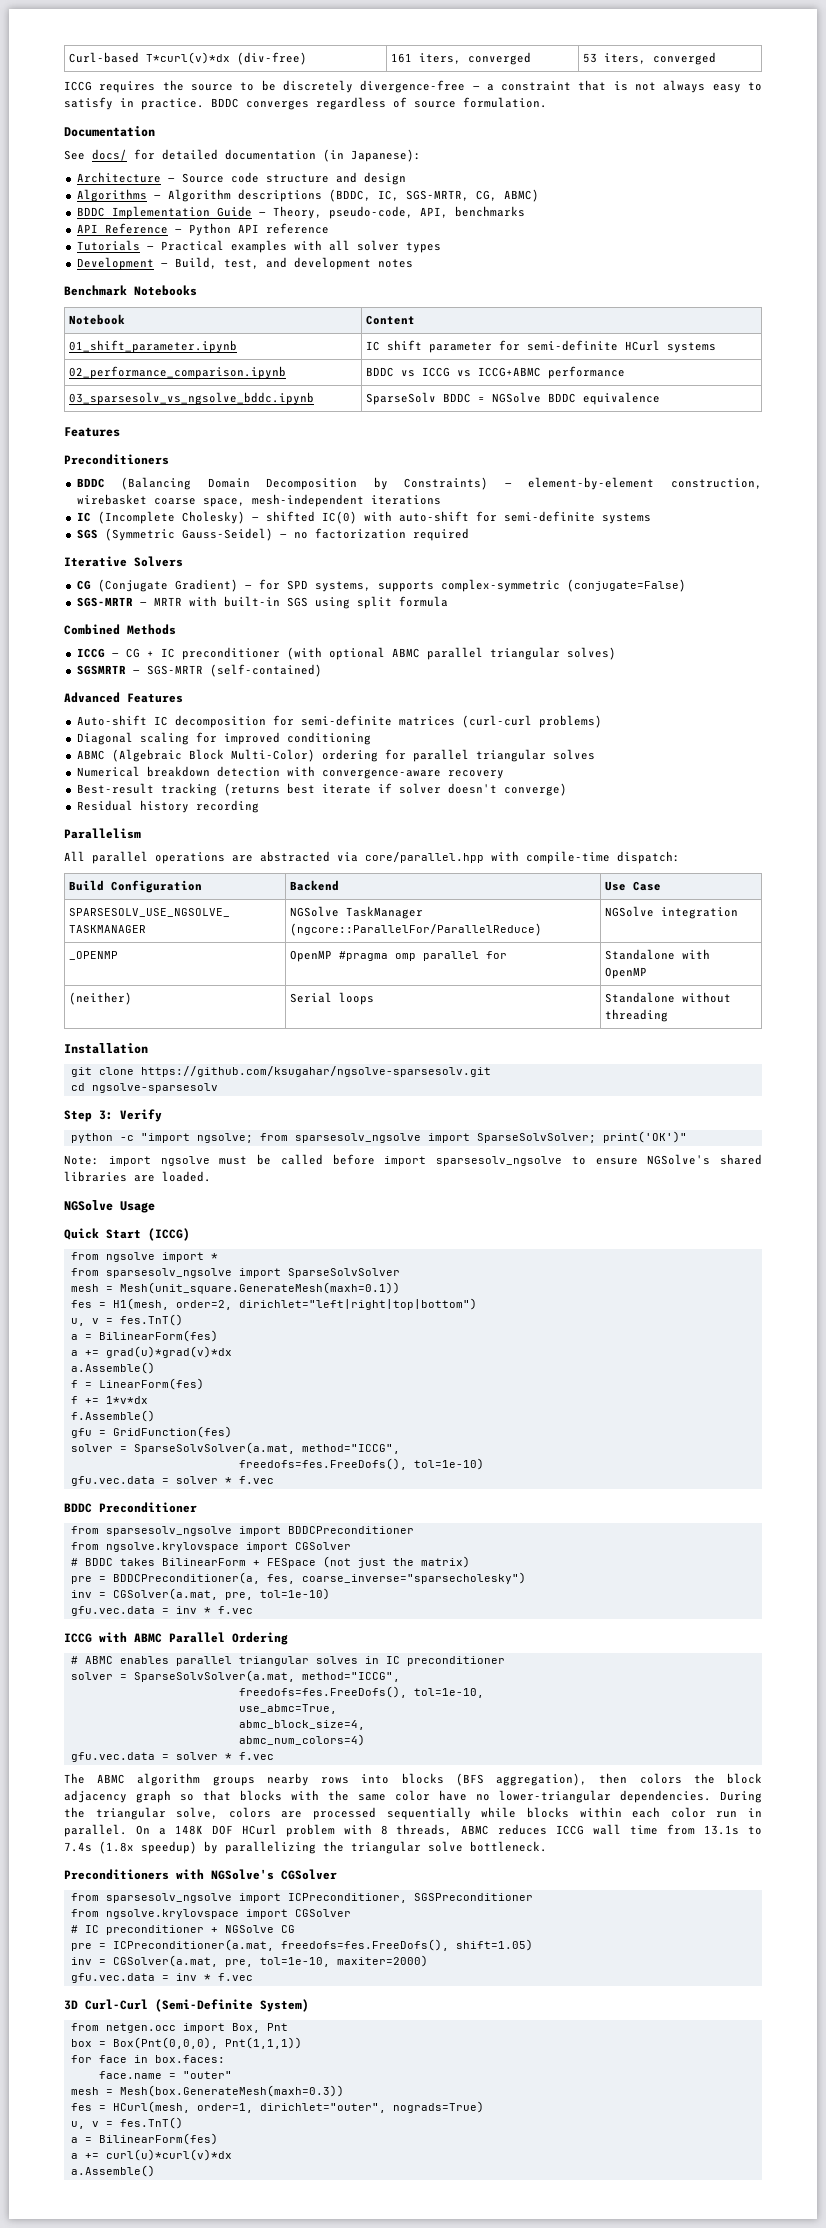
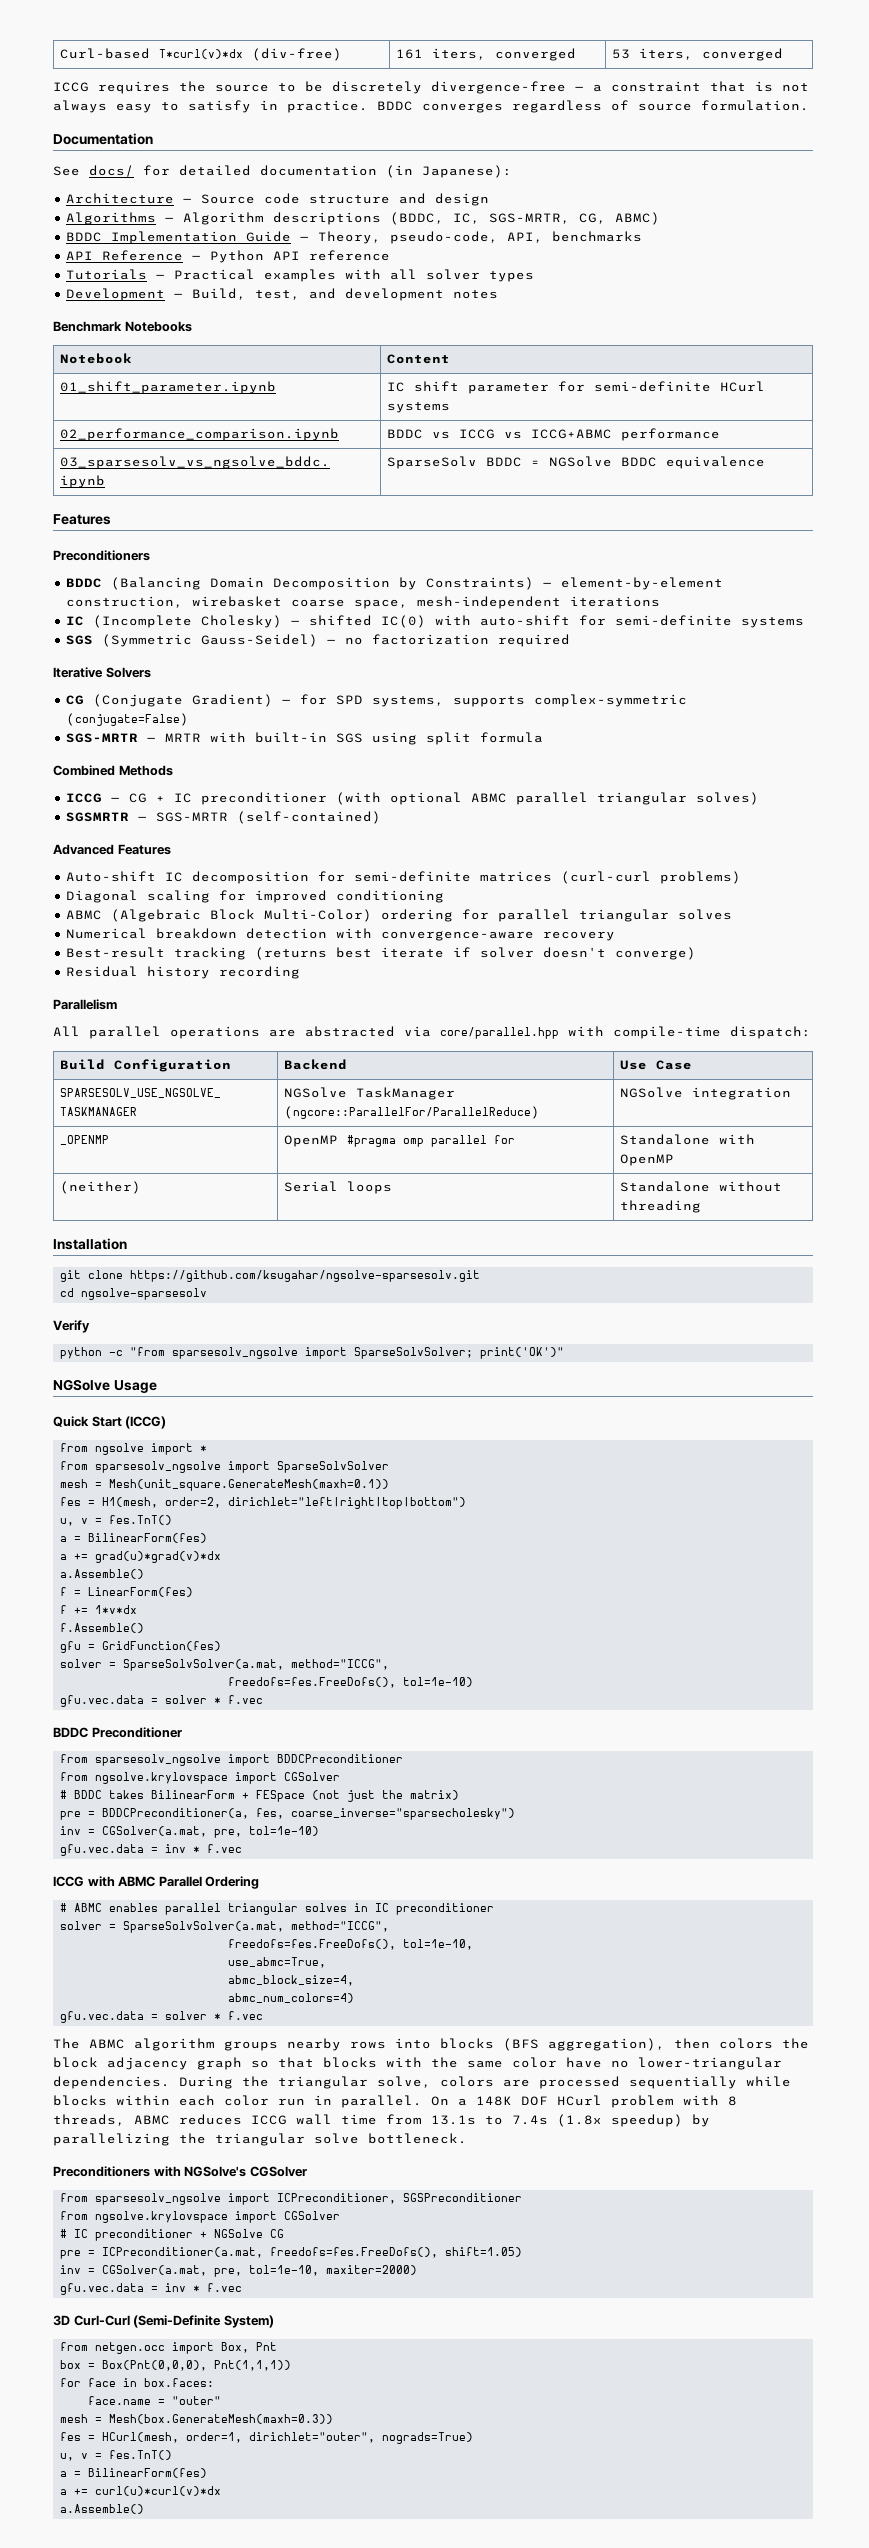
[64,1110,113,1122] Step 3: -> (208, 1294) none
[140,1133,288,1143] "import ngsolve; from -> [130,1347,166,1356] "from
[64,1154,762,1166] [64,1171,211,1182] // Note: import ngsolve must be called before import sparsesolv_ngsolve to ensure NGSolve's shared libraries are loaded. -> (565, 1353) none

